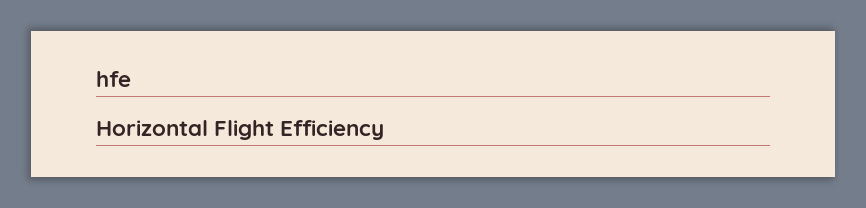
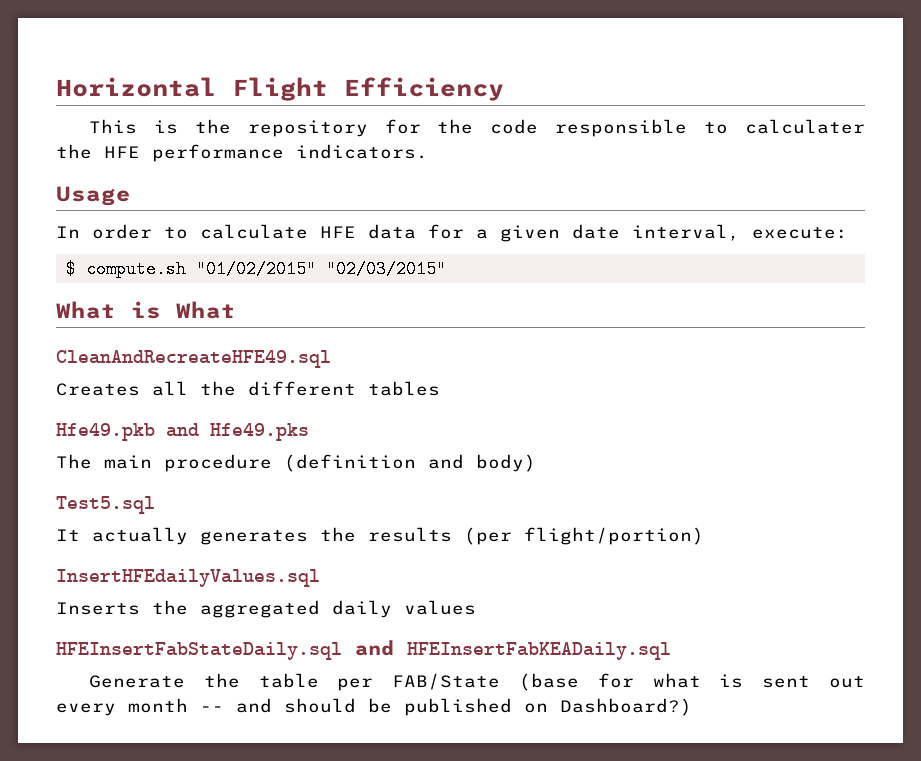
[96,71,131,87] hfe // -> (56, 87) none
(385, 130) none -> [89,119,865,137] [56,144,428,162] [56,186,131,206] [56,224,848,242] [65,260,446,278] [56,301,236,319] [56,350,331,368] [56,381,440,396] [56,423,309,441] [56,454,536,472] [56,496,155,514] [56,527,704,545] [56,569,320,587] [56,600,476,618] [56,640,671,660] [89,673,866,691] [56,698,692,716] // This is the repository for the code responsible to calculater the HFE performance indicators. // Usage // In order to calculate HFE data for a given date interval, execute: // $ compute.sh "01/02/2015" "02/03/2015" // What is What // CleanAndRecreateHFE49.sql // Creates all the different tables // Hfe49.pkb and Hfe49.pks // The main procedure (definition and body) // Test5.sql // It actually generates the results (per flight/portion) // InsertHFEdailyValues.sql // Inserts the aggregated daily values // HFEInsertFabStateDaily.sql and HFEInsertFabKEADaily.sql // Generate the table per FAB/State (base for what is sent out every month -- and should be published on Dashboard?)

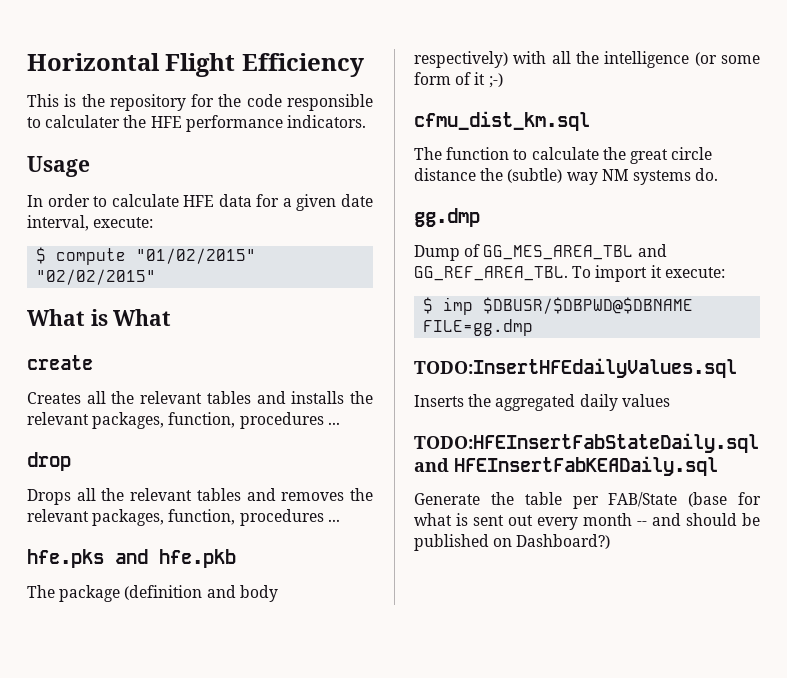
[85,260,446,278] compute.sh "01/02/2015" "02/03/2015" -> [56,248,257,265] [36,269,157,285] compute "01/02/2015" "02/02/2015"
[56,350,331,368] CleanAndRecreateHFE49.sql -> [27,355,93,370] create
[248,381,440,396] [56,423,309,441] [56,454,536,472] [56,496,155,514] [56,527,704,545] [56,569,320,587] different tables // Hfe49.pkb and Hfe49.pks // The main procedure (definition and body) // Test5.sql // It actually generates the results (per flight/portion) // InsertHFEdailyValues.sql -> [140,391,373,404] [27,412,340,429] [27,452,71,471] [27,488,374,505] [27,509,340,526] [27,549,236,568] [27,585,278,602] [414,51,760,68] [414,72,503,88] [414,111,590,131] [414,147,713,164] [414,168,719,185] [414,208,480,227] [414,244,667,261] [414,265,725,282] [423,297,694,315] [423,319,534,336] [414,358,737,378] relevant tables and installs the relevant packages, function, procedures ... // drop // Drops all the relevant tables and removes the relevant packages, function, procedures ... // hfe.pks and hfe.pkb // The package (definition and body respectively) with all the intelligence (or some form of it ;-) // cfmu_dist_km.sql // The function to calculate the great circle distance the (subtle) way NM systems do. // gg.dmp // Dump of GG_MES_AREA_TBL and GG_REF_AREA_TBL. To import it execute: // $ imp $DBUSR/$DBPWD@$DBNAME FILE=gg.dmp // TODO:InsertHFEdailyValues.sql
[56,642,342,660] HFEInsertFabStateDaily.sql -> [414,433,759,453] TODO:HFEInsertFabStateDaily.sql

